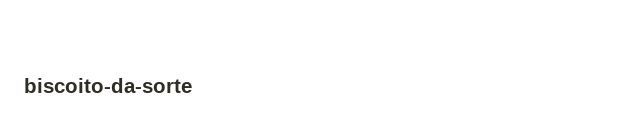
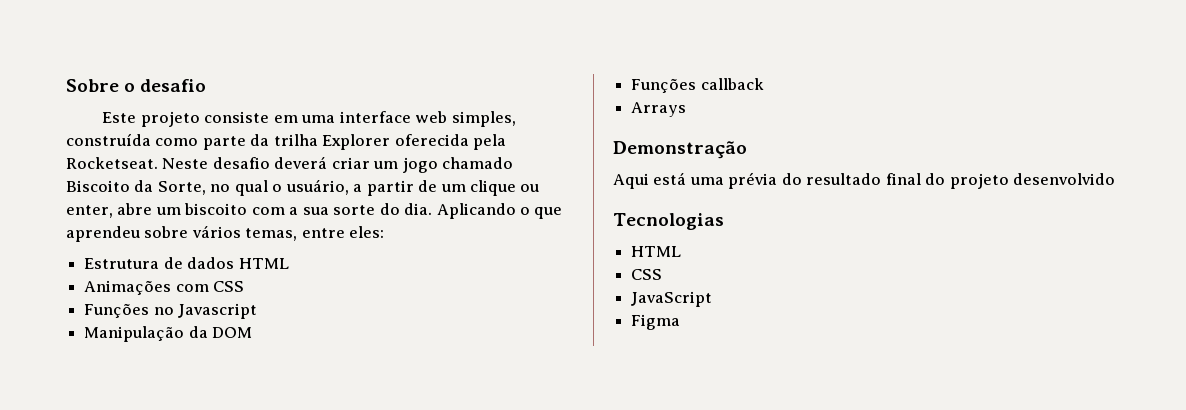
[24,78,192,93] biscoito-da-sorte -> [66,79,207,92] [102,111,516,127] [66,133,507,150] [66,156,514,173] [66,179,540,196] [66,203,563,219] [66,225,385,242] [84,257,289,269] [84,280,245,295] [84,303,258,319] [84,326,253,342] [631,78,764,93] [631,102,687,117] [613,141,747,159] [613,172,1116,189] [613,213,724,230] [631,246,682,257] [631,269,663,280] [631,291,713,307] [631,314,681,330] Sobre o desafio // Este projeto consiste em uma interface web simples, construída como parte da trilha Explorer oferecida pela Rocketseat. Neste desafio deverá criar um jogo chamado Biscoito da Sorte, no qual o usuário, a partir de um clique ou enter, abre um biscoito com a sua sorte do dia. Aplicando o que aprendeu sobre vários temas, entre eles: // Estrutura de dados HTML // Animações com CSS // Funções no Javascript // Manipulação da DOM // Funções callback // Arrays // Demonstração // Aqui está uma prévia do resultado final do projeto desenvolvido // Tecnologias // HTML // CSS // JavaScript // Figma

